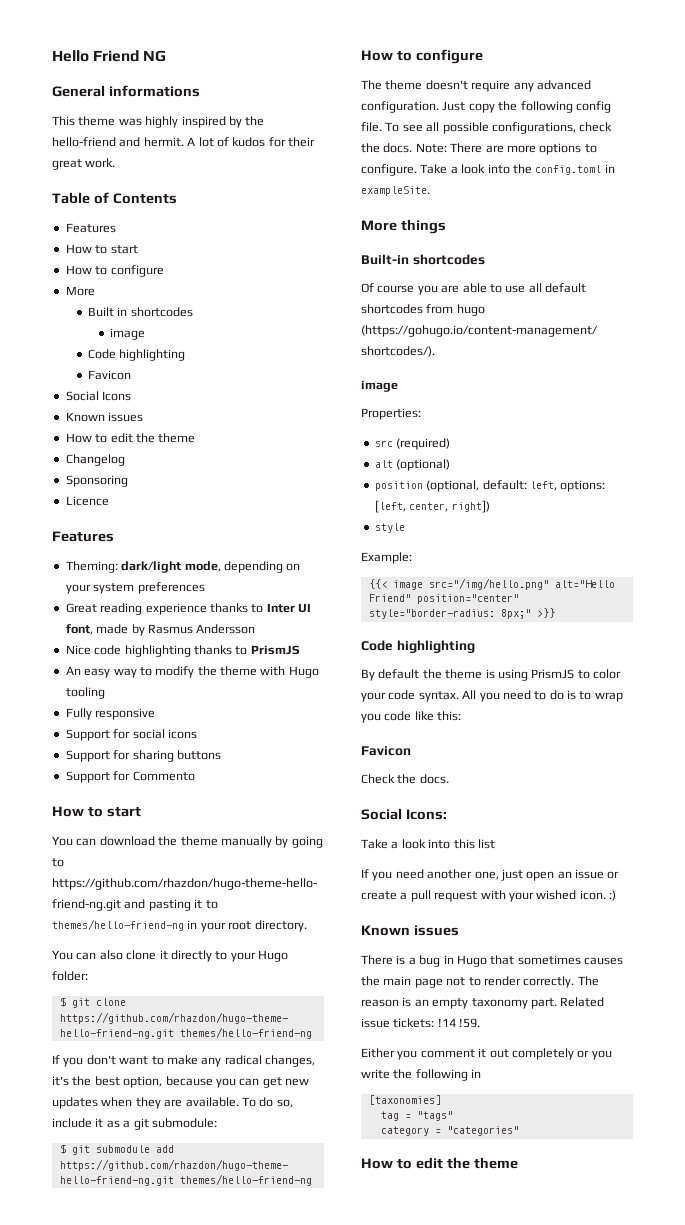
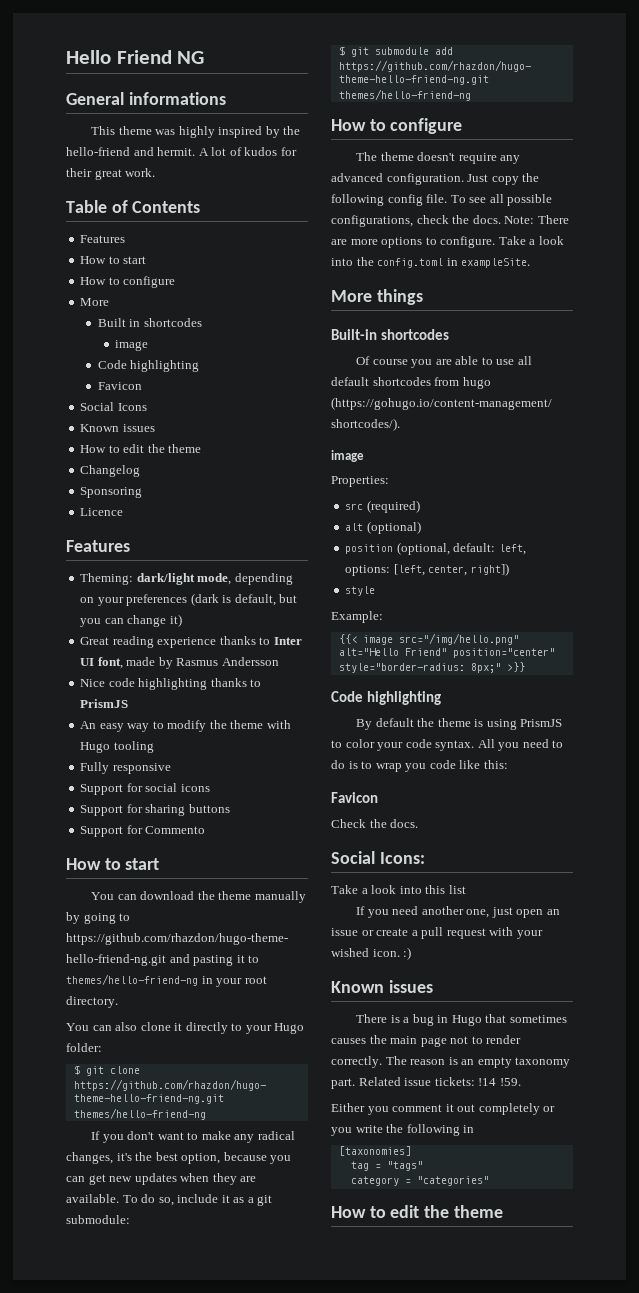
[93,583,135,594] system -> (124, 601) none
(205, 588) none -> [190,593,298,606] [80,614,182,627] (dark is default, but you can change it)

